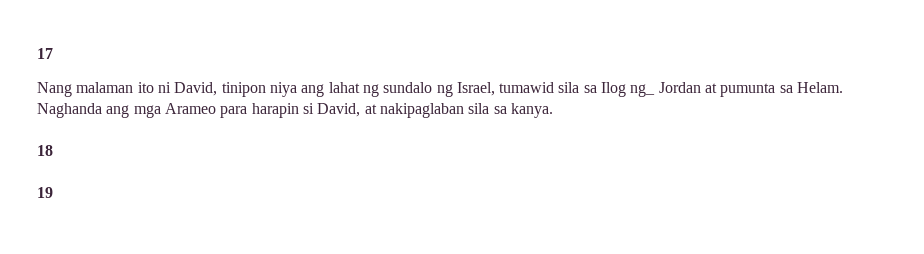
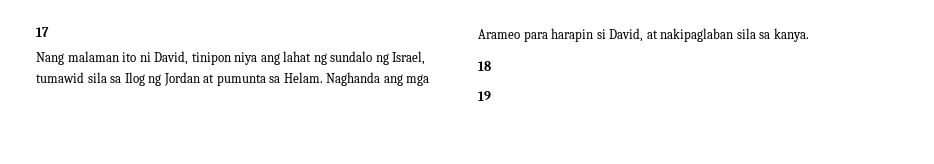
[630,84,656,97] ng_ -> [148,74,162,86] ng

